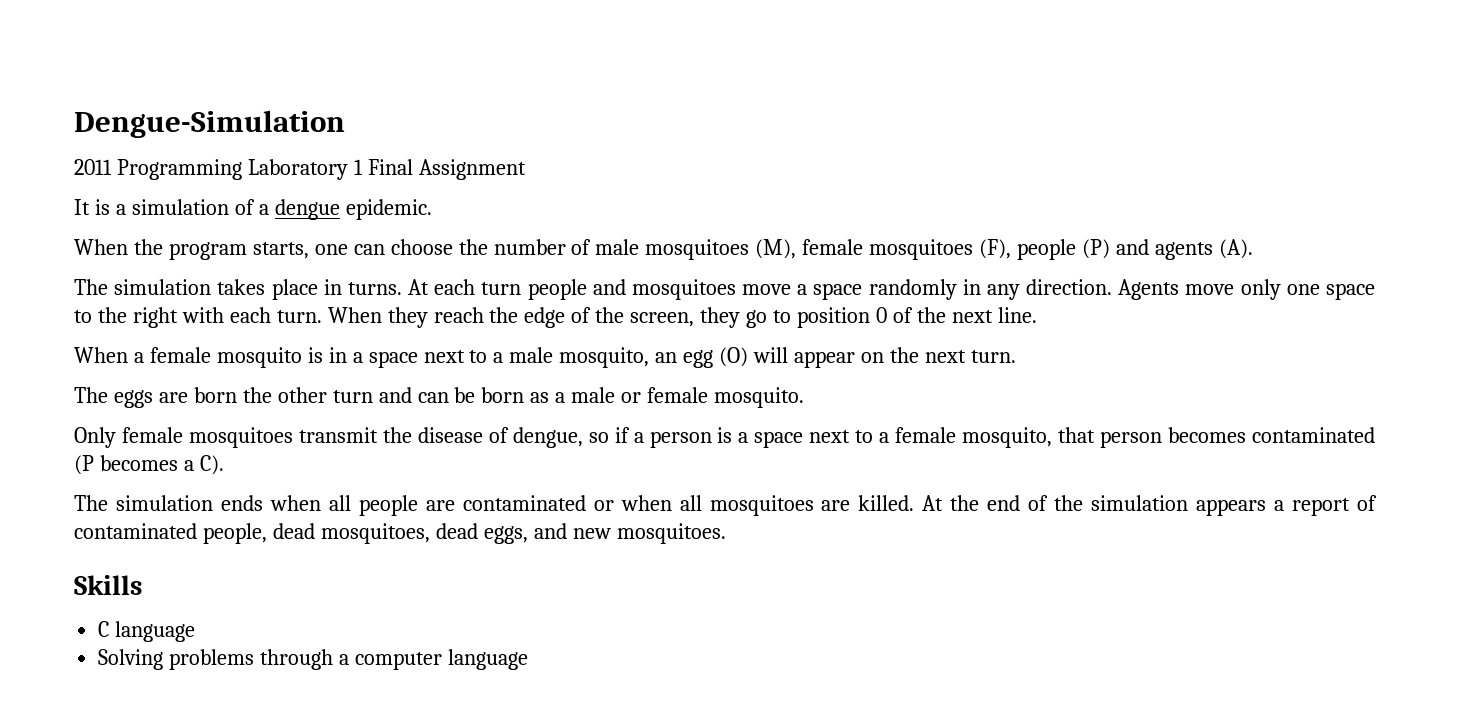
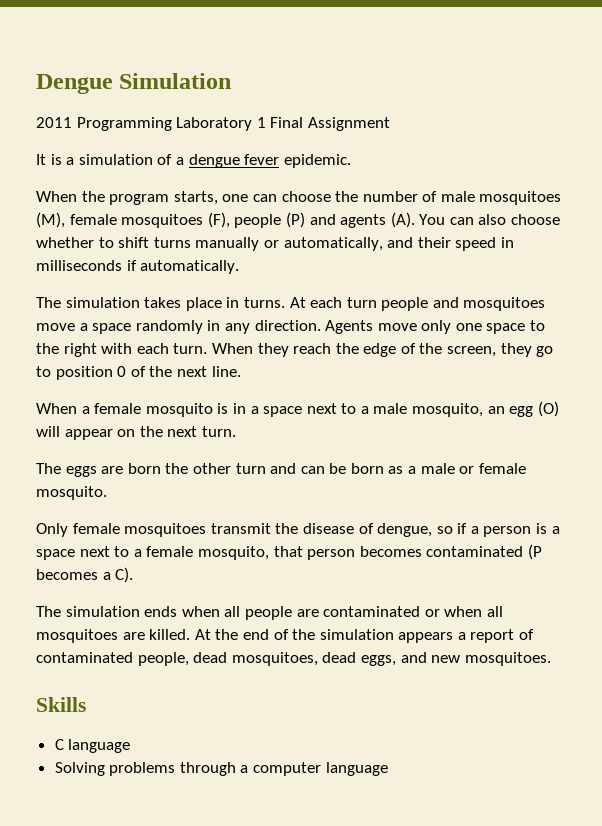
[74,110,345,138] Dengue-Simulation -> [36,73,232,94] Dengue Simulation
(340, 209) none -> [244,154,280,165] fever
(1253, 249) none -> [419,214,561,225] [36,237,514,251] [36,260,240,274] You can also choose whether to shift turns manually or automatically, and their speed in milliseconds if automatically.

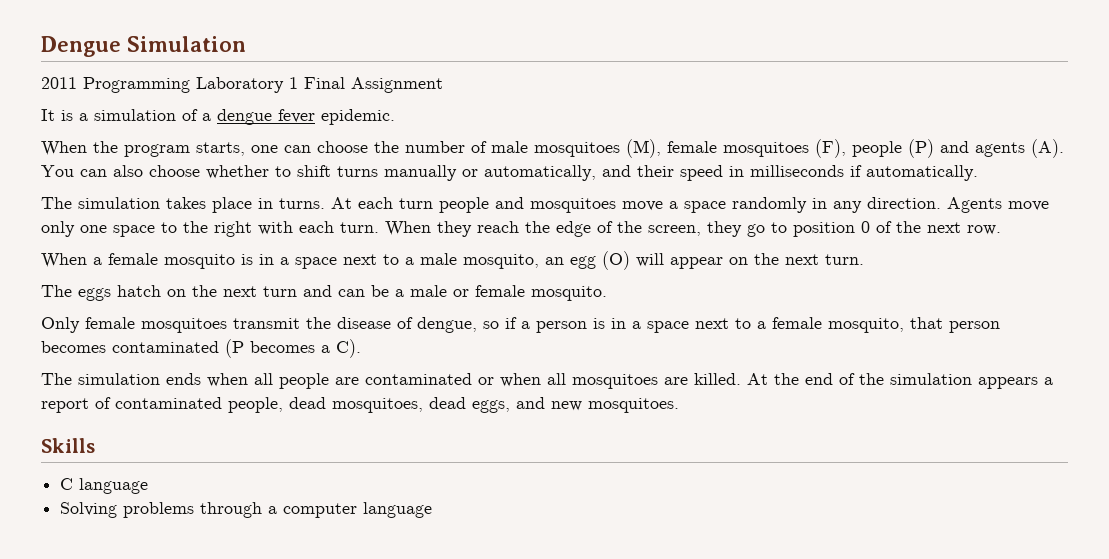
[211,366,241,377] line. -> [967,225,1001,235] row.
[101,463,231,474] are born the other -> [117,285,257,297] hatch on the next
[350,463,404,474] born as -> (389, 291) none
(548, 528) none -> [611,318,626,329] in

